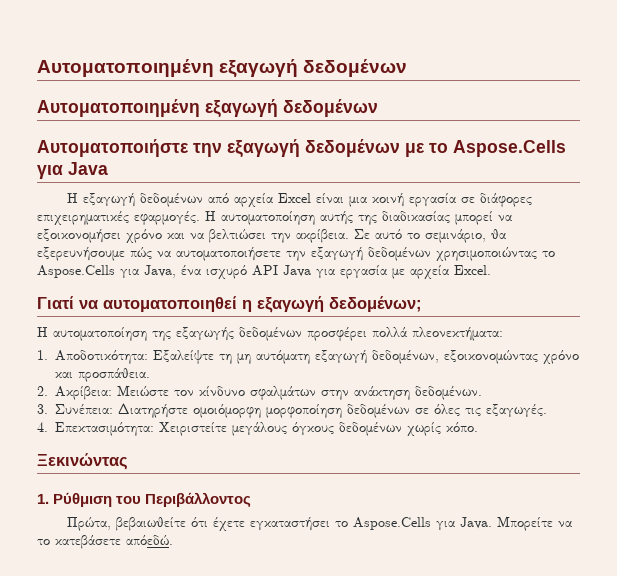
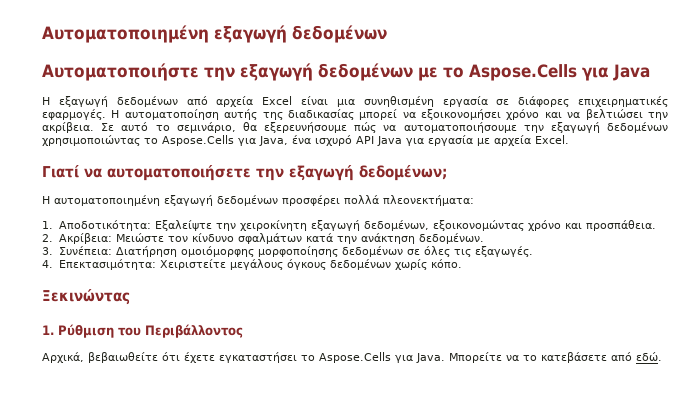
[37,59,408,78] [37,99,378,118] Αυτοματοποιημένη εξαγωγή δεδομένων // Αυτοματοποιημένη εξαγωγή δεδομένων -> [42,25,387,43] Αυτοματοποιημένη εξαγωγή δεδομένων
[372,193,405,207] κοινή -> [363,96,434,107] συνηθισμένη
[176,247,281,261] αυτοματοποιήσετε -> [403,122,517,133] αυτοματοποιήσουμε
[103,296,252,312] αυτοματοποιηθεί η -> [107,165,284,181] αυτοματοποιήσετε την
[53,327,234,341] αυτοματοποίηση της εξαγωγής -> [54,195,213,206] αυτοματοποιημένη εξαγωγή
[219,350,311,364] τη μη αυτόματη -> [215,220,307,231] την χειροκίνητη
[321,389,350,400] στην -> [305,233,357,244] κατά την
[118,402,343,418] Διατηρήστε ομοιόμορφη μορφοποίηση -> [115,246,338,257] Διατήρηση ομοιόμορφης μορφοποίησης
[67,517,112,531] Πρώτα, -> [42,352,84,363] Αρχικά,
[126,535,173,545] απόεδώ. -> [611,352,662,361] από εδώ.

